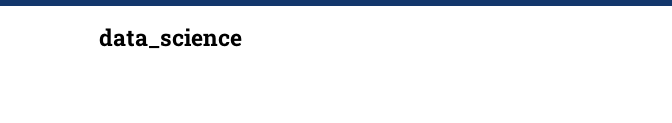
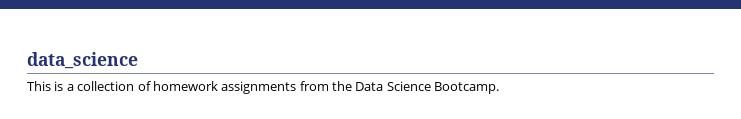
(242, 38) none -> [27,81,500,94] // This is a collection of homework assignments from the Data Science Bootcamp.

